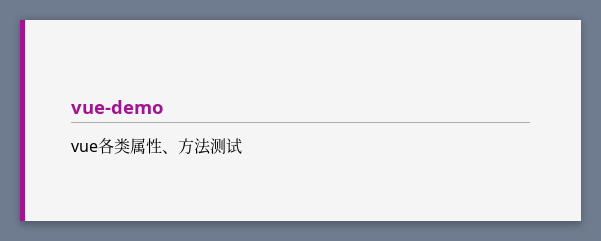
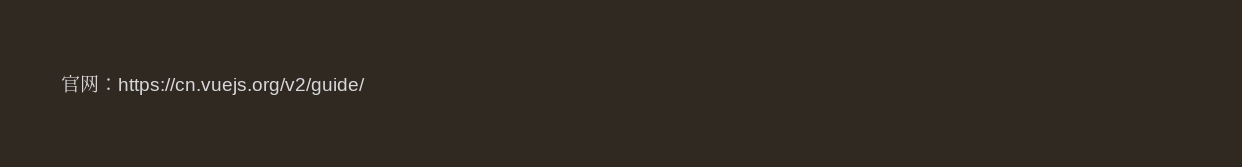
[71,100,163,114] [71,138,242,155] vue-demo // vue各类属性、方法测试 -> [61,74,365,95] 官网：https://cn.vuejs.org/v2/guide/

